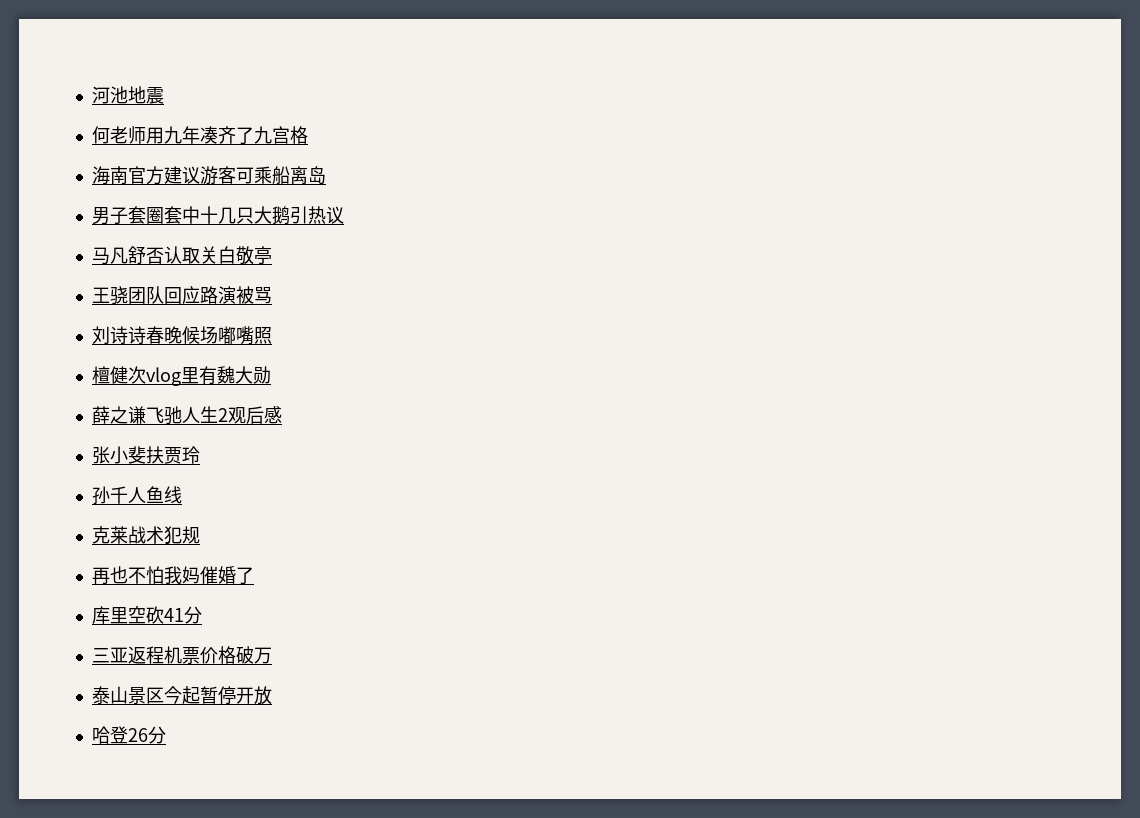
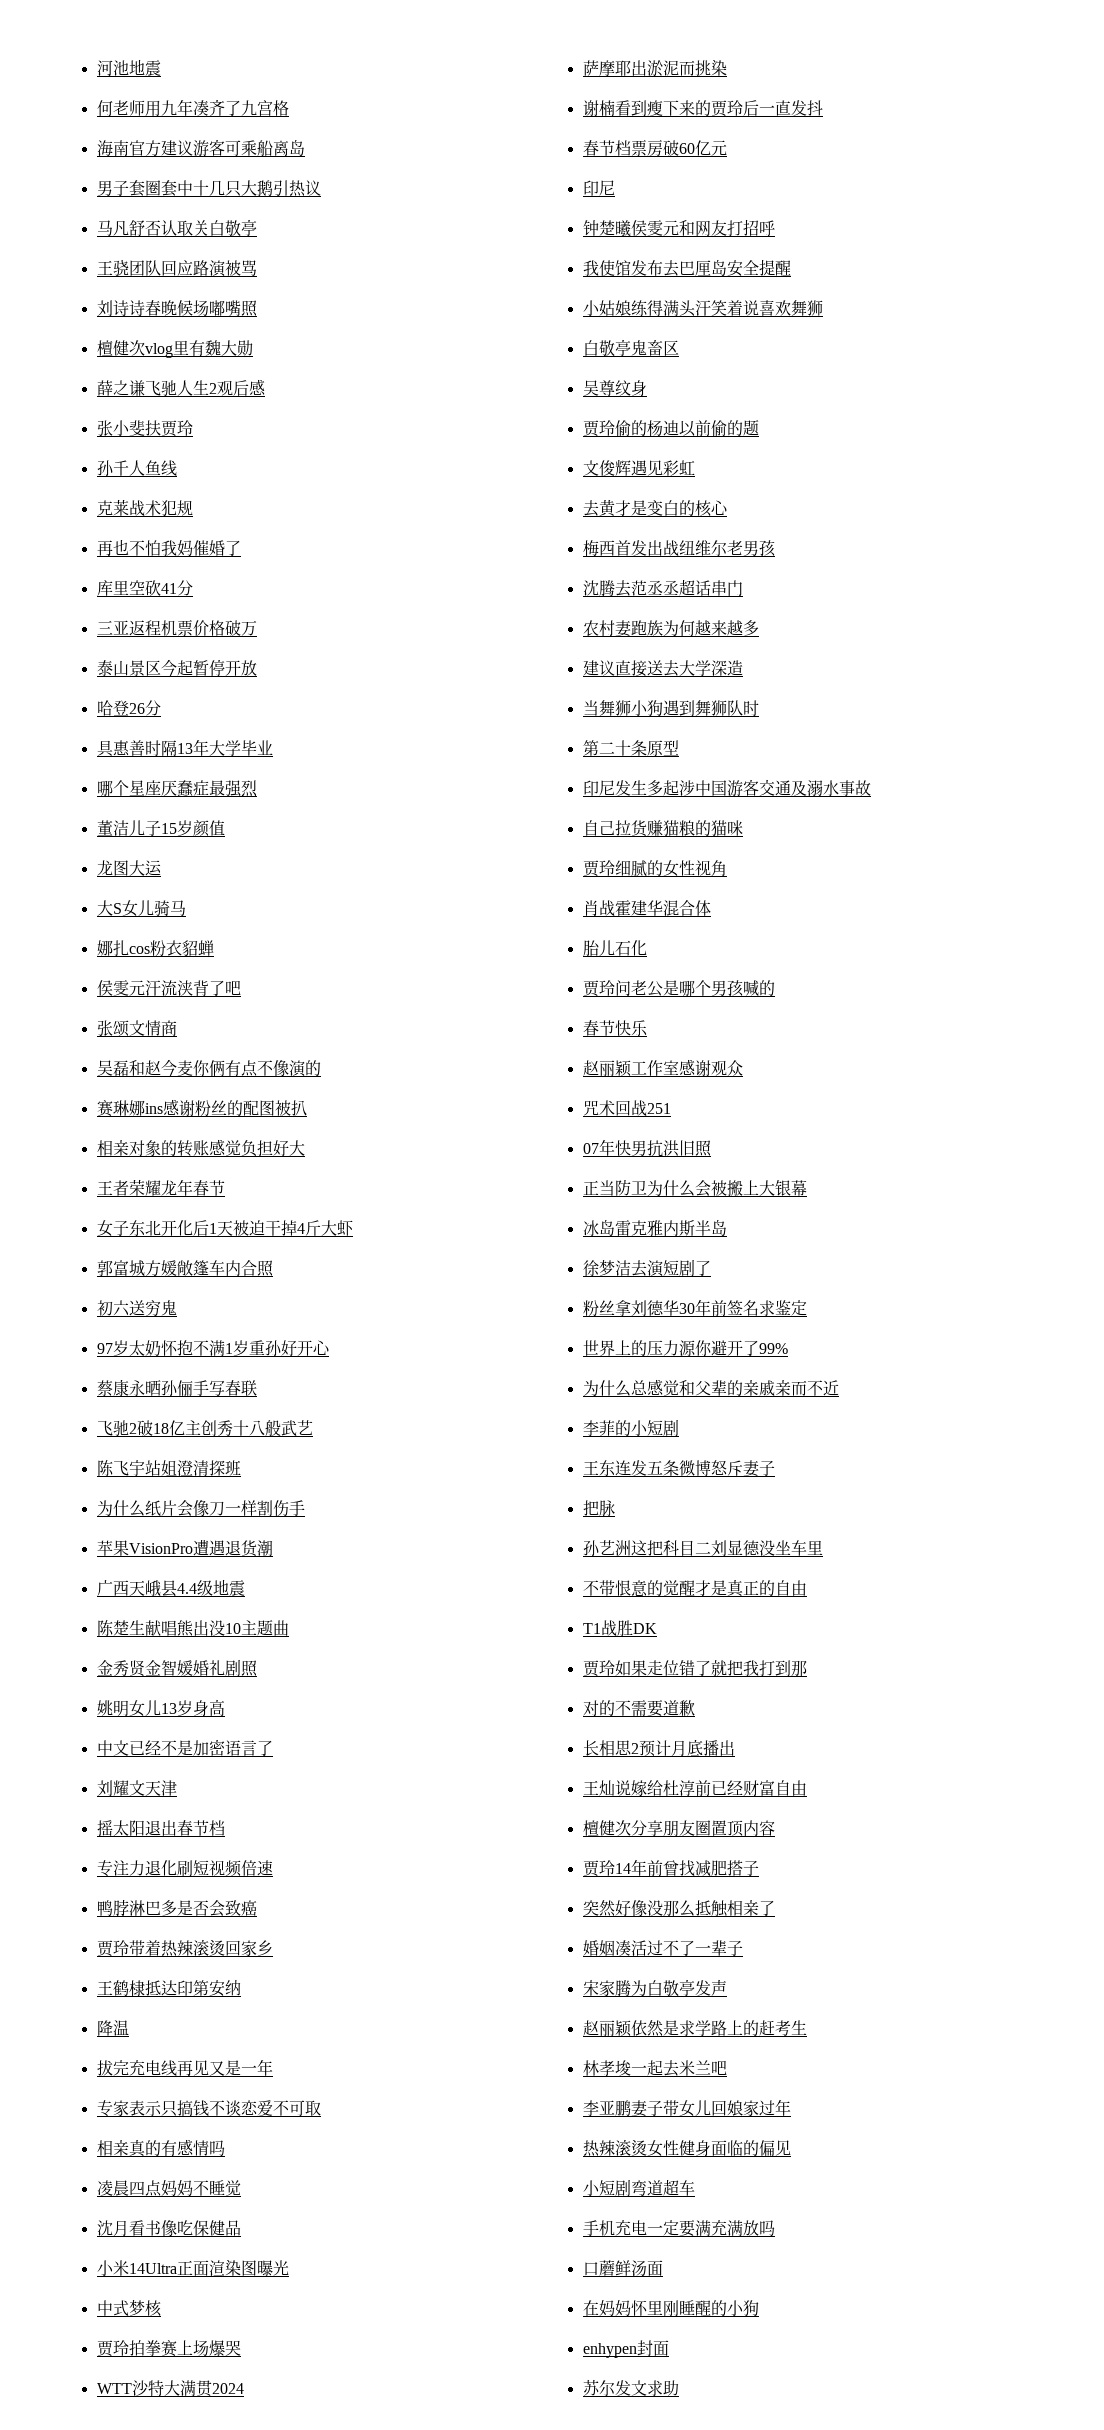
(166, 735) none -> [96,739,273,757] [96,780,258,797] [96,820,225,837] [96,860,162,876] [96,900,186,917] [96,940,214,957] [96,980,241,997] [96,1020,177,1037] [96,1059,321,1077] [96,1099,307,1117] [96,1139,305,1157] [96,1179,225,1196] [96,1220,353,1237] [96,1260,274,1277] [96,1300,177,1317] [96,1340,330,1357] [96,1379,257,1396] [96,1420,313,1437] [96,1460,241,1476] [96,1500,305,1517] [96,1539,273,1557] [96,1579,245,1597] [96,1620,289,1637] [96,1659,258,1677] [96,1699,225,1717] [96,1739,273,1756] [96,1780,177,1797] [96,1820,225,1836] [96,1860,273,1877] [96,1899,257,1917] [96,1939,273,1957] [96,1979,241,1997] [96,2020,129,2036] [96,2059,273,2076] [96,2100,321,2117] [96,2139,225,2157] [96,2180,241,2197] [96,2220,241,2237] [96,2260,289,2276] [96,2299,162,2317] [96,2340,241,2357] [96,2380,244,2397] [582,60,727,77] [582,100,823,117] [582,140,727,157] [582,180,615,196] [582,219,775,237] [582,259,791,277] [582,300,823,317] [582,339,679,357] [582,380,647,396] [582,420,759,437] [582,459,695,476] [582,499,728,517] [582,540,776,557] [582,579,743,597] [582,620,759,637] [582,660,743,677] [582,700,759,716] [582,740,679,756] [582,779,871,797] [582,820,743,837] [582,860,727,877] [582,900,711,917] [582,940,647,956] [582,980,775,997] [582,1020,648,1036] [582,1059,743,1077] [582,1100,671,1117] [582,1139,712,1157] [582,1179,807,1197] [582,1220,727,1236] [582,1259,711,1277] [582,1299,807,1317] [582,1340,788,1356] [582,1379,839,1397] [582,1419,679,1436] [582,1460,775,1477] [582,1500,615,1516] [582,1540,823,1557] [582,1579,807,1597] [582,1620,657,1637] [582,1660,807,1677] [582,1700,695,1717] [582,1739,735,1757] [582,1780,807,1796] [582,1820,775,1837] [582,1859,759,1877] [582,1900,775,1917] [582,1940,743,1956] [582,1979,727,1997] [582,2020,807,2037] [582,2060,727,2077] [582,2099,791,2117] [582,2139,791,2157] [582,2179,695,2196] [582,2220,775,2237] [582,2260,663,2277] [582,2300,759,2316] [582,2340,669,2358] [582,2379,679,2396] // 具惠善时隔13年大学毕业 // 哪个星座厌蠢症最强烈 // 董洁儿子15岁颜值 // 龙图大运 // 大S女儿骑马 // 娜扎cos粉衣貂蝉 // 侯雯元汗流浃背了吧 // 张颂文情商 // 吴磊和赵今麦你俩有点不像演的 // 赛琳娜ins感谢粉丝的配图被扒 // 相亲对象的转账感觉负担好大 // 王者荣耀龙年春节 // 女子东北开化后1天被迫干掉4斤大虾 // 郭富城方媛敞篷车内合照 // 初六送穷鬼 // 97岁太奶怀抱不满1岁重孙好开心 // 蔡康永晒孙俪手写春联 // 飞驰2破18亿主创秀十八般武艺 // 陈飞宇站姐澄清探班 // 为什么纸片会像刀一样割伤手 // 苹果VisionPro遭遇退货潮 // 广西天峨县4.4级地震 // 陈楚生献唱熊出没10主题曲 // 金秀贤金智媛婚礼剧照 // 姚明女儿13岁身高 // 中文已经不是加密语言了 // 刘耀文天津 // 摇太阳退出春节档 // 专注力退化刷短视频倍速 // 鸭脖淋巴多是否会致癌 // 贾玲带着热辣滚烫回家乡 // 王鹤棣抵达印第安纳 // 降温 // 拔完充电线再见又是一年 // 专家表示只搞钱不谈恋爱不可取 // 相亲真的有感情吗 // 凌晨四点妈妈不睡觉 // 沈月看书像吃保健品 // 小米14Ultra正面渲染图曝光 // 中式梦核 // 贾玲拍拳赛上场爆哭 // WTT沙特大满贯2024 // 萨摩耶出淤泥而挑染 // 谢楠看到瘦下来的贾玲后一直发抖 // 春节档票房破60亿元 // 印尼 // 钟楚曦侯雯元和网友打招呼 // 我使馆发布去巴厘岛安全提醒 // 小姑娘练得满头汗笑着说喜欢舞狮 // 白敬亭鬼畜区 // 吴尊纹身 // 贾玲偷的杨迪以前偷的题 // 文俊辉遇见彩虹 // 去黄才是变白的核心 // 梅西首发出战纽维尔老男孩 // 沈腾去范丞丞超话串门 // 农村妻跑族为何越来越多 // 建议直接送去大学深造 // 当舞狮小狗遇到舞狮队时 // 第二十条原型 // 印尼发生多起涉中国游客交通及溺水事故 // 自己拉货赚猫粮的猫咪 // 贾玲细腻的女性视角 // 肖战霍建华混合体 // 胎儿石化 // 贾玲问老公是哪个男孩喊的 // 春节快乐 // 赵丽颖工作室感谢观众 // 咒术回战251 // 07年快男抗洪旧照 // 正当防卫为什么会被搬上大银幕 // 冰岛雷克雅内斯半岛 // 徐梦洁去演短剧了 // 粉丝拿刘德华30年前签名求鉴定 // 世界上的压力源你避开了99% // 为什么总感觉和父辈的亲戚亲而不近 // 李菲的小短剧 // 王东连发五条微博怒斥妻子 // 把脉 // 孙艺洲这把科目二刘显德没坐车里 // 不带恨意的觉醒才是真正的自由 // T1战胜DK // 贾玲如果走位错了就把我打到那 // 对的不需要道歉 // 长相思2预计月底播出 // 王灿说嫁给杜淳前已经财富自由 // 檀健次分享朋友圈置顶内容 // 贾玲14年前曾找减肥搭子 // 突然好像没那么抵触相亲了 // 婚姻凑活过不了一辈子 // 宋家腾为白敬亭发声 // 赵丽颖依然是求学路上的赶考生 // 林孝埈一起去米兰吧 // 李亚鹏妻子带女儿回娘家过年 // 热辣滚烫女性健身面临的偏见 // 小短剧弯道超车 // 手机充电一定要满充满放吗 // 口蘑鲜汤面 // 在妈妈怀里刚睡醒的小狗 // enhypen封面 // 苏尔发文求助

